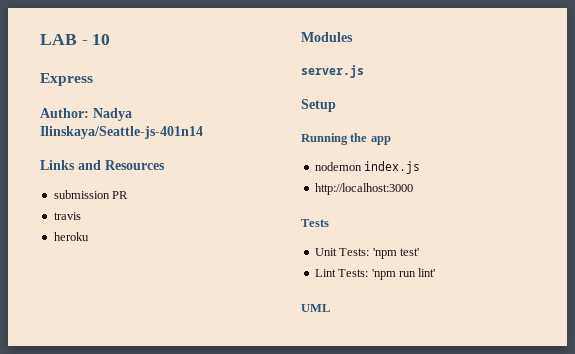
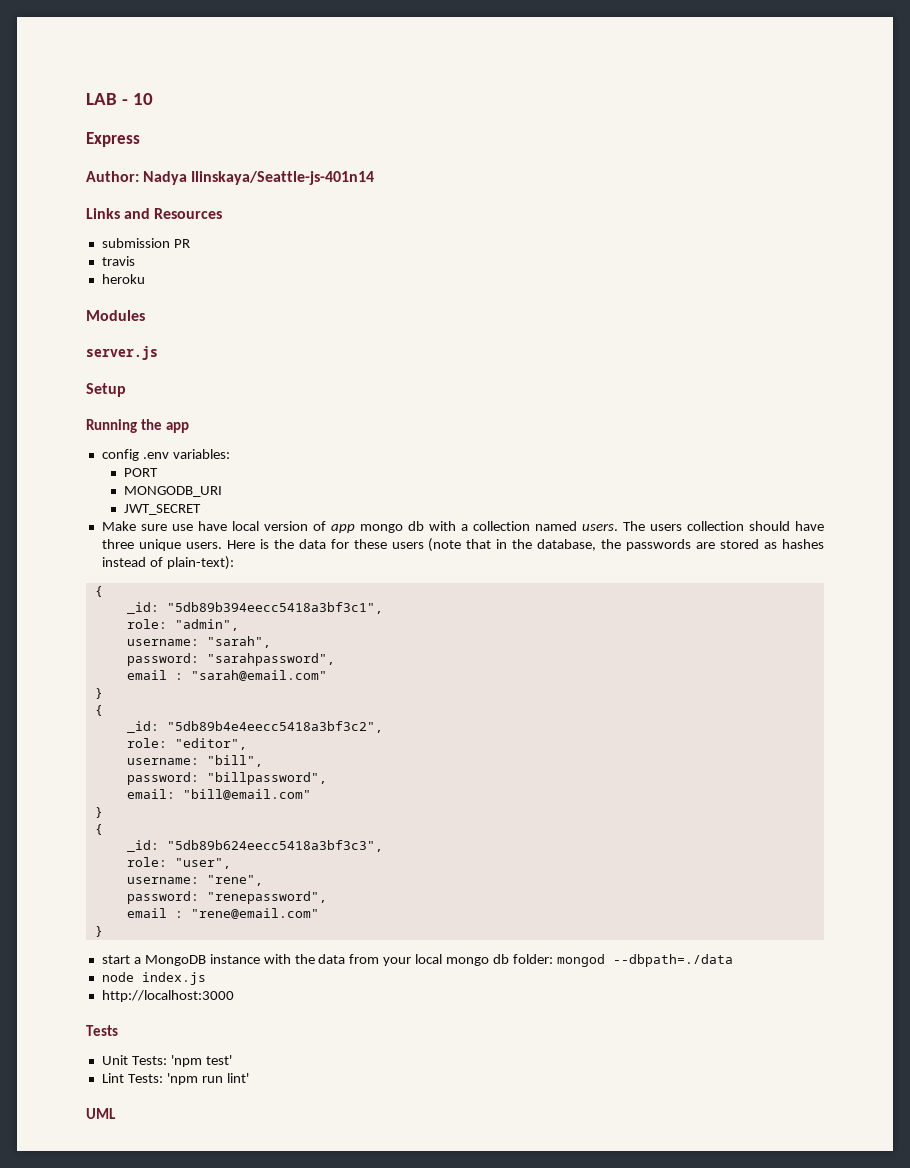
[314,162,362,171] nodemon -> [101,449,230,461] [123,468,158,477] [123,486,222,497] [123,504,201,515] [101,521,824,533] [101,538,824,552] [101,556,234,570] [94,586,103,597] [126,602,383,614] [126,619,239,631] [126,636,271,648] [126,653,335,666] [126,670,327,681] [94,688,103,699] [94,705,103,716] [126,721,383,733] [126,738,247,750] [126,755,263,767] [126,772,327,785] [126,789,311,800] [94,807,103,818] [94,824,103,835] [126,840,383,852] [126,857,231,869] [126,875,263,886] [126,891,327,904] [126,908,319,919] [94,926,103,937] [101,954,733,967] [101,972,134,982] config .env variables: // PORT // MONGODB_URI // JWT_SECRET // Make sure use have local version of app mongo db with a collection named users. The users collection should have three unique users. Here is the data for these users (note that in the database, the passwords are stored as hashes instead of plain-text): // { // _id: "5db89b394eecc5418a3bf3c1", // role: "admin", // username: "sarah", // password: "sarahpassword", // email : "sarah@email.com" // } // { // _id: "5db89b4e4eecc5418a3bf3c2", // role: "editor", // username: "bill", // password: "billpassword", // email: "bill@email.com" // } // { // _id: "5db89b624eecc5418a3bf3c3", // role: "user", // username: "rene", // password: "renepassword", // email : "rene@email.com" // } // start a MongoDB instance with the data from your local mongo db folder: mongod --dbpath=./data // node

